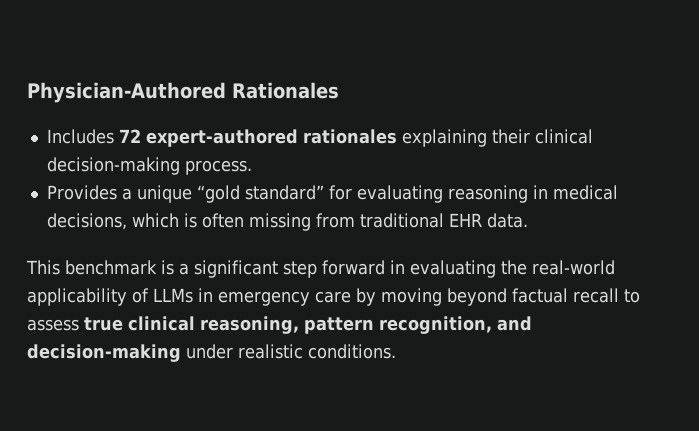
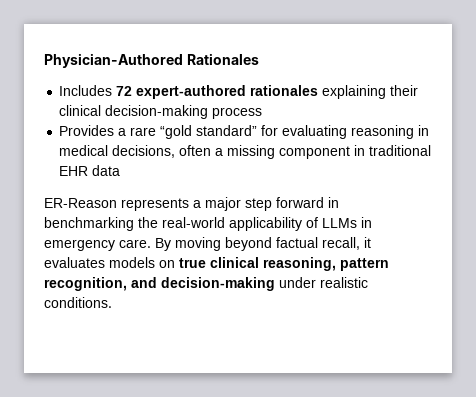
[184,160,252,175] process. -> [212,107,263,119] process
[136,185,192,203] unique -> [130,127,157,136] rare
[131,213,528,231] [26,260,278,278] which is often missing from traditional EHR data. // This benchmark is a significant -> [179,145,432,159] [59,165,121,176] [44,197,241,211] often a missing component in traditional EHR data // ER-Reason represents a major
[410,260,496,278] evaluating -> [44,217,134,231] benchmarking
[315,288,376,306] care by -> [119,238,171,251] care. By
[573,288,640,303] [27,319,79,331] recall to assess -> [322,237,371,250] [44,257,175,268] recall, it evaluates models on

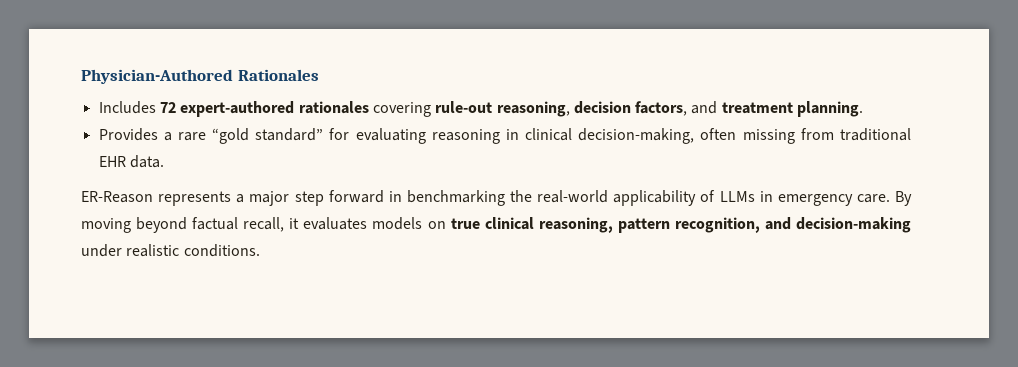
[322,85,419,99] [59,105,263,119] explaining their clinical decision-making process -> [372,101,864,117] covering rule-out reasoning, decision factors, and treatment planning.
[59,145,366,159] medical decisions, often a missing component in -> [525,128,834,144] clinical decision-making, often missing from
[92,165,121,176] data -> [129,155,164,168] data.

